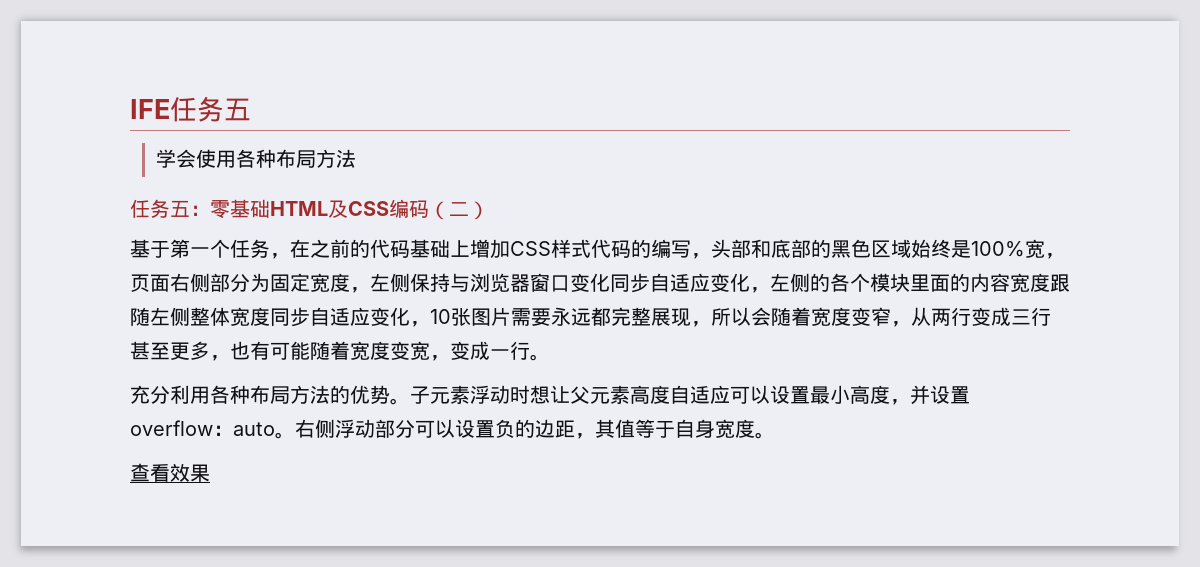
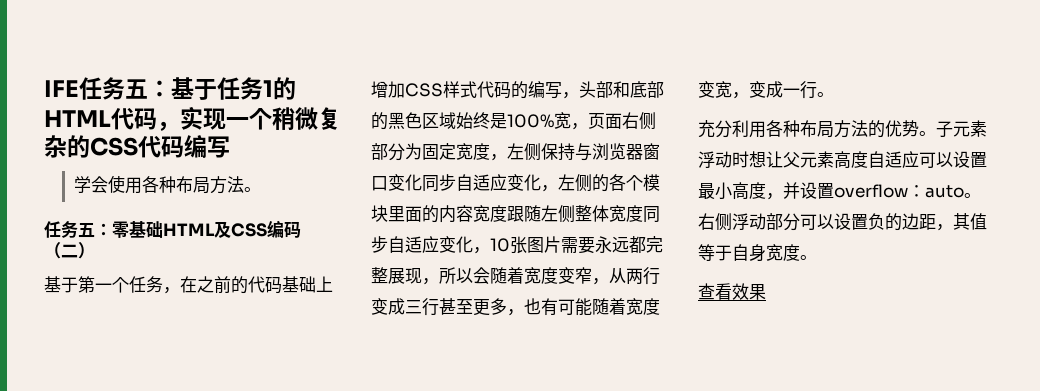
(251, 109) none -> [148,77,296,100] [44,106,341,131] [44,135,230,158] ：基于任务1的HTML代码，实现一个稍微复杂的CSS代码编写
(356, 158) none -> [244,187,262,192] 。

